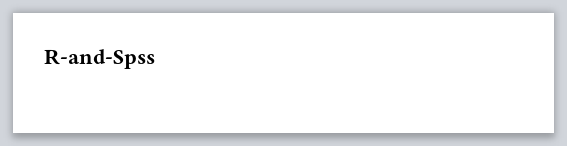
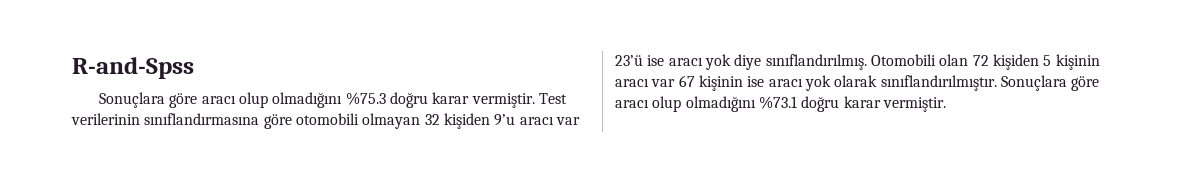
(155, 59) none -> [99,92,567,108] [71,113,580,129] [615,54,1100,70] [615,75,1100,91] [615,96,946,112] // Sonuçlara göre aracı olup olmadığını %75.3 doğru karar vermiştir. Test verilerinin sınıflandırmasına göre otomobili olmayan 32 kişiden 9’u aracı var 23’ü ise aracı yok diye sınıflandırılmış. Otomobili olan 72 kişiden 5 kişinin aracı var 67 kişinin ise aracı yok olarak sınıflandırılmıştır. Sonuçlara göre aracı olup olmadığını %73.1 doğru karar vermiştir.

